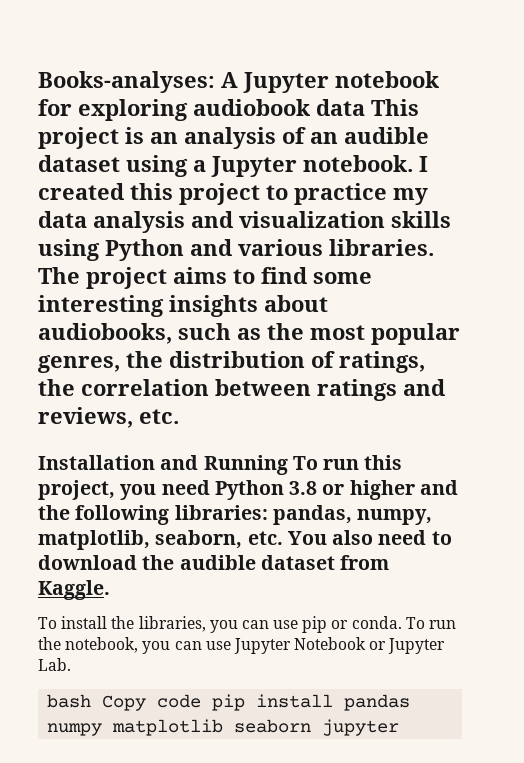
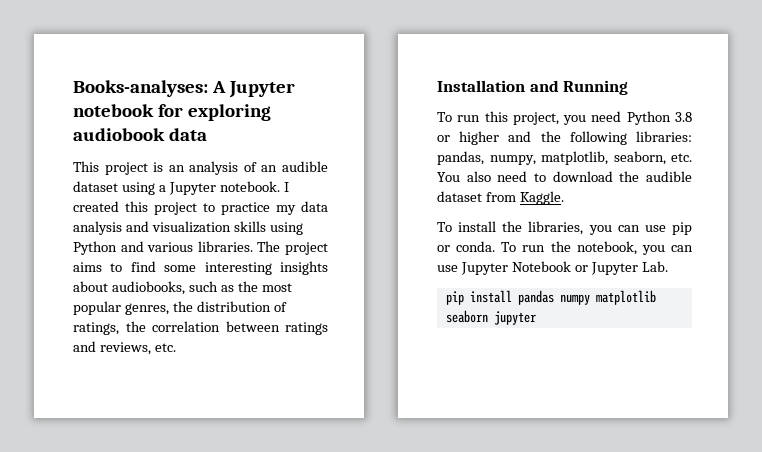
(365, 107) none -> (207, 134) //
(288, 465) none -> (629, 87) //
[47,694,202,711] bash Copy code -> (668, 266) none

